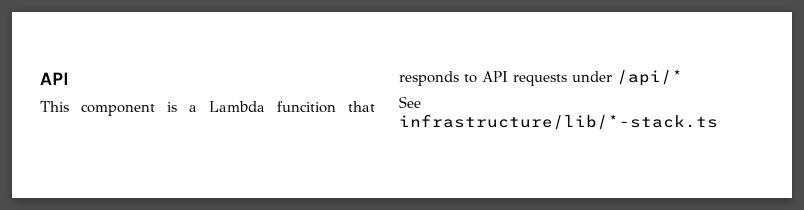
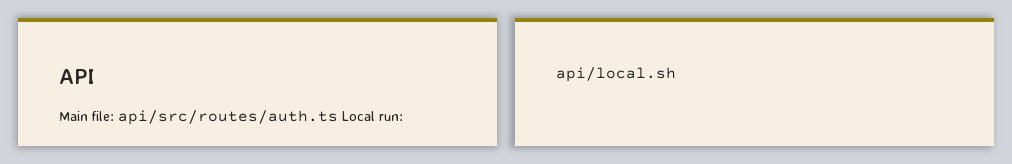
[40,101,375,116] [399,70,683,86] [399,96,421,108] [399,114,718,130] This component is a Lambda funcition that responds to API requests under /api/* // See infrastructure/lib/*-stack.ts -> [59,110,403,125] [556,67,676,82] Main file: api/src/routes/auth.ts Local run: api/local.sh

